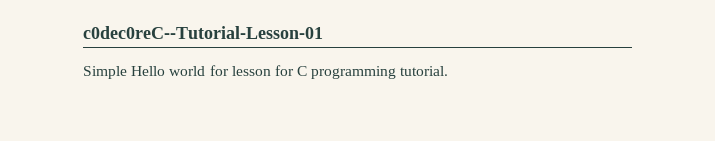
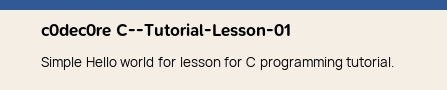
[83,26,323,39] c0dec0reC--Tutorial-Lesson-01 -> [41,23,291,37] c0dec0re C--Tutorial-Lesson-01

